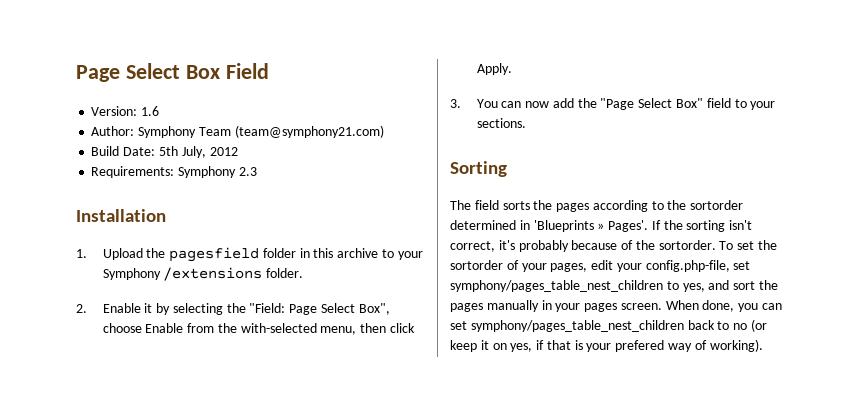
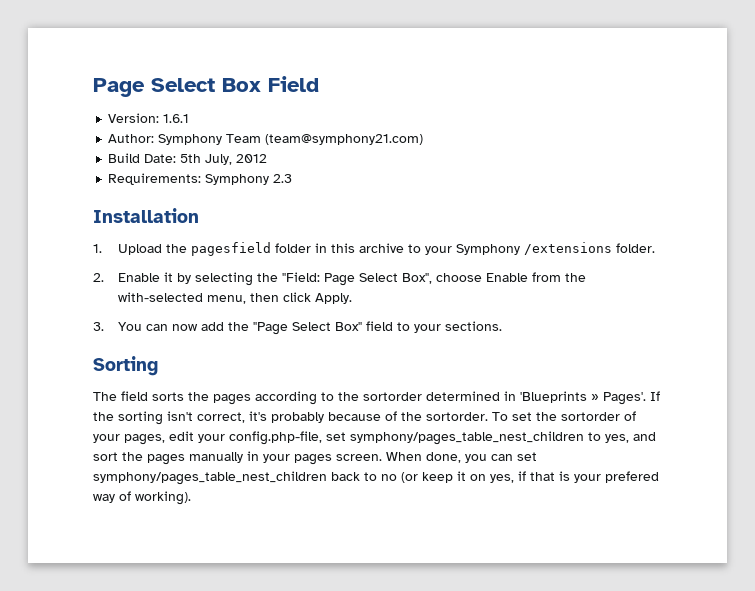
[141,106,160,116] 1.6 -> [163,114,190,123] 1.6.1

